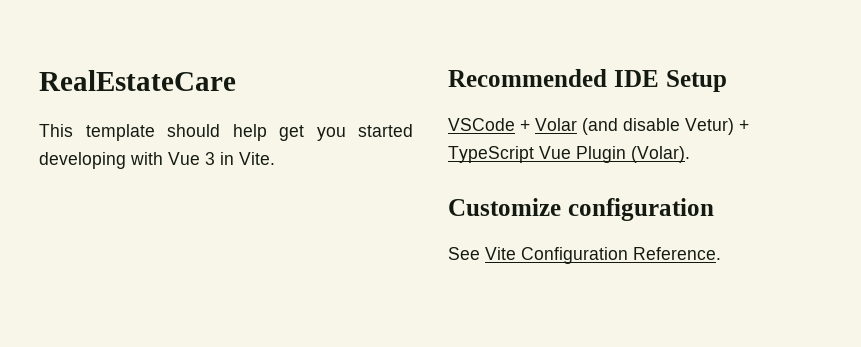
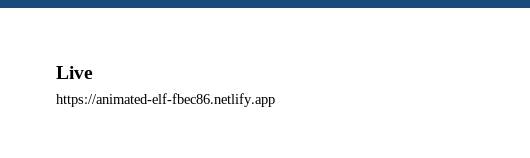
[39,70,236,91] [39,124,413,141] [39,152,275,169] [448,69,727,92] [448,118,749,135] [448,146,690,163] [448,198,714,221] [448,247,721,264] RealEstateCare // This template should help get you started developing with Vue 3 in Vite. // Recommended IDE Setup // VSCode + Volar (and disable Vetur) + TypeScript Vue Plugin (Volar). // Customize configuration // See Vite Configuration Reference. -> [56,66,93,79] [56,93,275,107] Live // https://animated-elf-fbec86.netlify.app

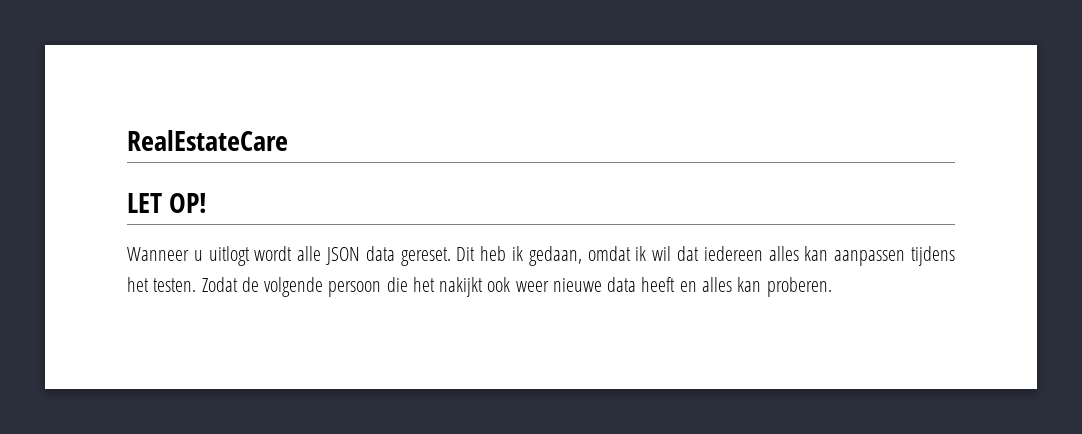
[56,66,93,79] [56,93,275,107] Live // https://animated-elf-fbec86.netlify.app -> [127,130,288,151] [127,193,208,213] [127,246,955,266] [127,277,832,297] RealEstateCare // LET OP! // Wanneer u uitlogt wordt alle JSON data gereset. Dit heb ik gedaan, omdat ik wil dat iedereen alles kan aanpassen tijdens het testen. Zodat de volgende persoon die het nakijkt ook weer nieuwe data heeft en alles kan proberen.

